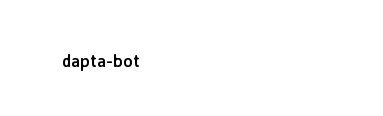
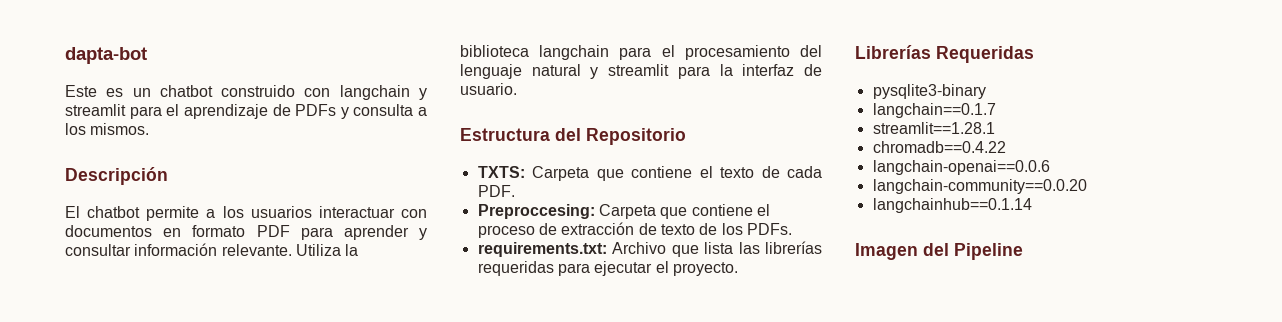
(140, 62) none -> [65,85,427,100] [65,104,427,119] [65,123,150,135] [65,167,168,185] [65,206,427,221] [65,225,427,240] [65,243,359,256] [460,45,822,60] [460,64,822,79] [460,83,517,95] [460,128,686,145] [477,166,822,181] [477,185,515,197] [477,204,770,219] [477,222,792,238] [477,241,822,257] [477,261,738,276] [855,45,1034,63] [872,84,986,99] [872,103,996,118] [872,122,995,134] [872,141,1006,153] [872,160,1050,175] [872,179,1087,194] [872,198,1032,213] [855,243,1023,260] // Este es un chatbot construido con langchain y streamlit para el aprendizaje de PDFs y consulta a los mismos. // Descripción // El chatbot permite a los usuarios interactuar con documentos en formato PDF para aprender y consultar información relevante. Utiliza la biblioteca langchain para el procesamiento del lenguaje natural y streamlit para la interfaz de usuario. // Estructura del Repositorio // TXTS: Carpeta que contiene el texto de cada PDF. // Preproccesing: Carpeta que contiene el proceso de extracción de texto de los PDFs. // requirements.txt: Archivo que lista las librerías requeridas para ejecutar el proyecto. // Librerías Requeridas // pysqlite3-binary // langchain==0.1.7 // streamlit==1.28.1 // chromadb==0.4.22 // langchain-openai==0.0.6 // langchain-community==0.0.20 // langchainhub==0.1.14 // Imagen del Pipeline

